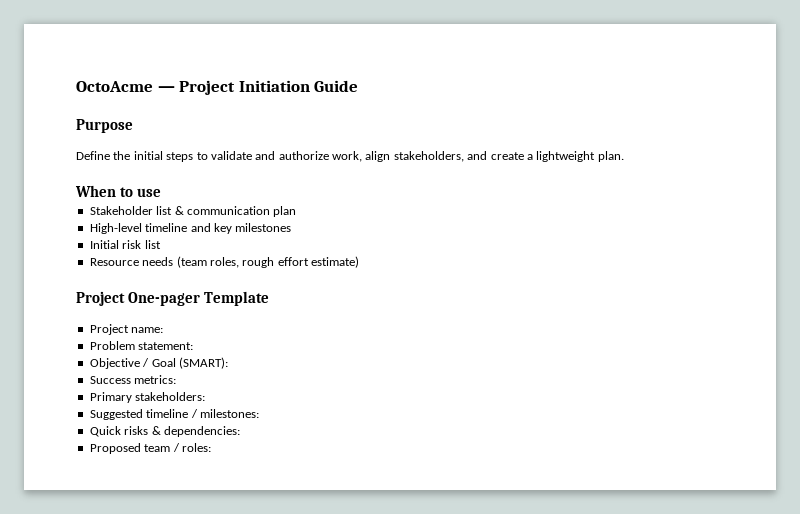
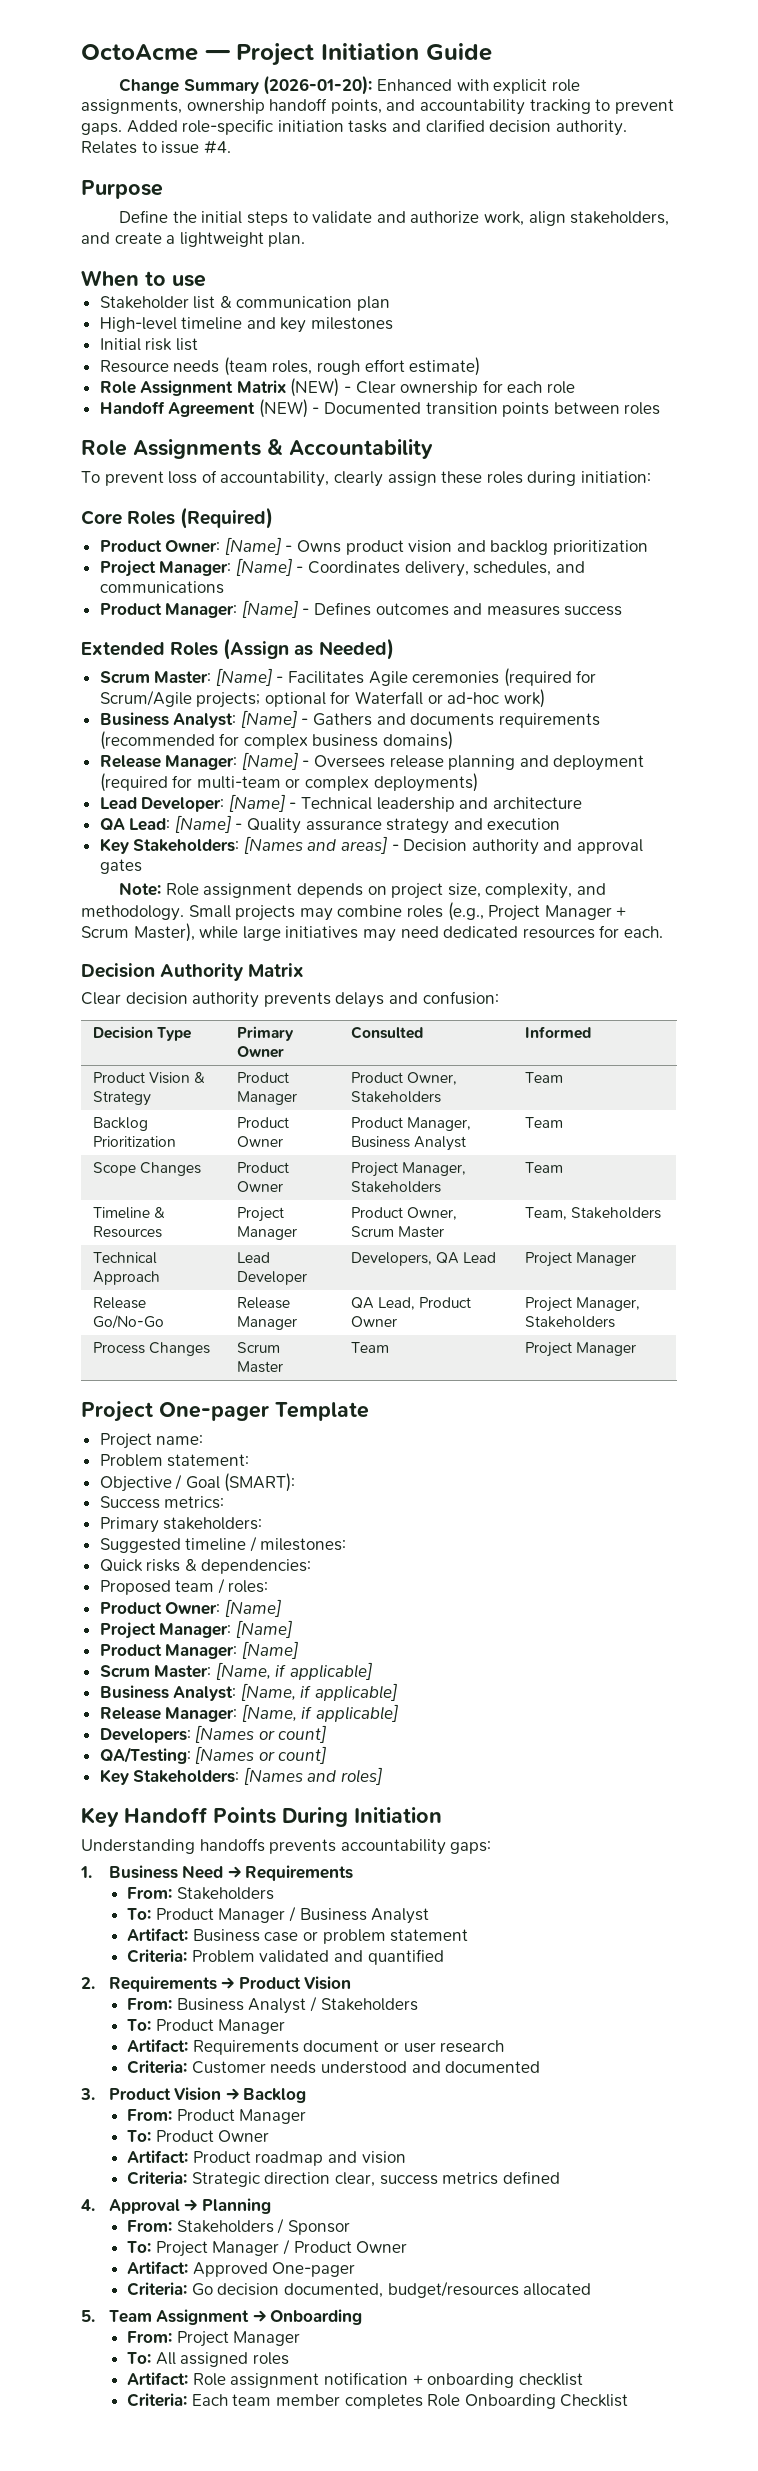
(359, 86) none -> [119,75,580,95] [81,98,674,115] [81,119,627,136] [81,140,231,154] // Change Summary (2026-01-20): Enhanced with explicit role assignments, ownership handoff points, and accountability tracking to prevent gaps. Added role-specific initiation tasks and clarified decision authority. Relates to issue #4.
(359, 262) none -> [99,378,576,397] [99,399,661,418] [81,439,433,459] [81,470,651,487] [81,507,274,529] [99,537,649,555] [99,558,585,577] [99,581,224,594] [99,600,623,618] [81,638,394,660] [99,668,597,687] [99,689,545,708] [99,710,600,728] [99,731,454,750] [99,752,645,771] [99,773,478,792] [99,794,582,812] [99,815,561,834] [99,836,644,855] [99,859,142,874] [119,882,607,899] [81,902,627,921] [81,923,663,942] [81,963,305,981] [81,991,499,1008] [93,1026,192,1041] [237,1026,295,1041] [237,1046,285,1058] [351,1026,424,1039] [525,1026,592,1039] [93,1072,206,1084] [93,1091,152,1106] [237,1072,290,1083] [237,1091,298,1105] [351,1072,458,1085] [351,1091,442,1103] [525,1072,564,1083] [93,1117,149,1131] [93,1136,177,1147] [237,1117,290,1128] [237,1136,284,1147] [351,1117,472,1131] [351,1136,467,1151] [525,1117,564,1128] [93,1162,202,1176] [237,1162,290,1173] [237,1181,284,1192] [351,1162,467,1177] [351,1181,442,1193] [525,1162,564,1173] [93,1207,166,1219] [93,1226,163,1238] [237,1207,285,1222] [237,1226,298,1240] [351,1207,458,1220] [351,1226,445,1238] [525,1207,662,1220] [93,1252,158,1264] [93,1271,161,1285] [237,1252,271,1263] [237,1271,308,1285] [351,1252,497,1266] [525,1252,637,1267] [93,1297,147,1309] [93,1315,165,1329] [237,1297,291,1309] [237,1316,298,1330] [351,1297,472,1310] [351,1316,398,1327] [525,1297,641,1312] [525,1316,616,1328] [93,1342,211,1356] [237,1342,281,1353] [237,1361,284,1373] [351,1342,390,1353] [525,1342,637,1357] // Role Assignment Matrix (NEW) - Clear ownership for each role // Handoff Agreement (NEW) - Documented transition points between roles // Role Assignments & Accountability // To prevent loss of accountability, clearly assign these roles during initiation: // Core Roles (Required) // Product Owner: [Name] - Owns product vision and backlog prioritization // Project Manager: [Name] - Coordinates delivery, schedules, and communications // Product Manager: [Name] - Defines outcomes and measures success // Extended Roles (Assign as Needed) // Scrum Master: [Name] - Facilitates Agile ceremonies (required for Scrum/Agile projects; optional for Waterfall or ad-hoc work) // Business Analyst: [Name] - Gathers and documents requirements (recommended for complex business domains) // Release Manager: [Name] - Oversees release planning and deployment (required for multi-team or complex deployments) // Lead Developer: [Name] - Technical leadership and architecture // QA Lead: [Name] - Quality assurance strategy and execution // Key Stakeholders: [Names and areas] - Decision authority and approval gates // Note: Role assignment depends on project size, complexity, and methodology. Small projects may combine roles (e.g., Project Manager + Scrum Master), while large initiatives may need dedicated resources for each. // Decision Authority Matrix // Clear decision authority prevents delays and confusion: // Decision Type | Primary Owner | Consulted | Informed // Product Vision & Strategy | Product Manager | Product Owner, Stakeholders | Team // Backlog Prioritization | Product Owner | Product Manager, Business Analyst | Team // Scope Changes | Product Owner | Project Manager, Stakeholders | Team // Timeline & Resources | Project Manager | Product Owner, Scrum Master | Team, Stakeholders // Technical Approach | Lead Developer | Developers, QA Lead | Project Manager // Release Go/No-Go | Release Manager | QA Lead, Product Owner | Project Manager, Stakeholders // Process Changes | Scrum Master | Team | Project Manager
(211, 447) none -> [99,1599,281,1617] [99,1620,292,1639] [99,1641,298,1659] [99,1662,373,1680] [99,1683,398,1701] [99,1704,399,1722] [99,1725,327,1743] [99,1746,327,1764] [99,1767,383,1785] [81,1807,442,1827] [81,1838,492,1855] [80,1865,354,1881] [127,1887,274,1900] [127,1906,430,1924] [127,1928,469,1944] [127,1949,444,1965] [81,1976,352,1992] [127,1996,418,2014] [127,2019,286,2034] [127,2039,505,2055] [127,2060,541,2074] [80,2087,307,2103] [127,2109,307,2124] [127,2130,270,2142] [127,2150,406,2166] [127,2171,560,2187] [81,2198,271,2214] [127,2218,350,2235] [127,2239,408,2257] [127,2261,356,2277] [127,2281,592,2298] [81,2309,363,2325] [127,2331,301,2347] [127,2352,289,2367] [127,2372,583,2388] [127,2393,629,2409] // Product Owner: [Name] // Project Manager: [Name] // Product Manager: [Name] // Scrum Master: [Name, if applicable] // Business Analyst: [Name, if applicable] // Release Manager: [Name, if applicable] // Developers: [Names or count] // QA/Testing: [Names or count] // Key Stakeholders: [Names and roles] // Key Handoff Points During Initiation // Understanding handoffs prevents accountability gaps: // 1. Business Need → Requirements // From: Stakeholders // To: Product Manager / Business Analyst // Artifact: Business case or problem statement // Criteria: Problem validated and quantified // 2. Requirements → Product Vision // From: Business Analyst / Stakeholders // To: Product Manager // Artifact: Requirements document or user research // Criteria: Customer needs understood and documented // 3. Product Vision → Backlog // From: Product Manager // To: Product Owner // Artifact: Product roadmap and vision // Criteria: Strategic direction clear, success metrics defined // 4. Approval → Planning // From: Stakeholders / Sponsor // To: Project Manager / Product Owner // Artifact: Approved One-pager // Criteria: Go decision documented, budget/resources allocated // 5. Team Assignment → Onboarding // From: Project Manager // To: All assigned roles // Artifact: Role assignment notification + onboarding checklist // Criteria: Each team member completes Role Onboarding Checklist

